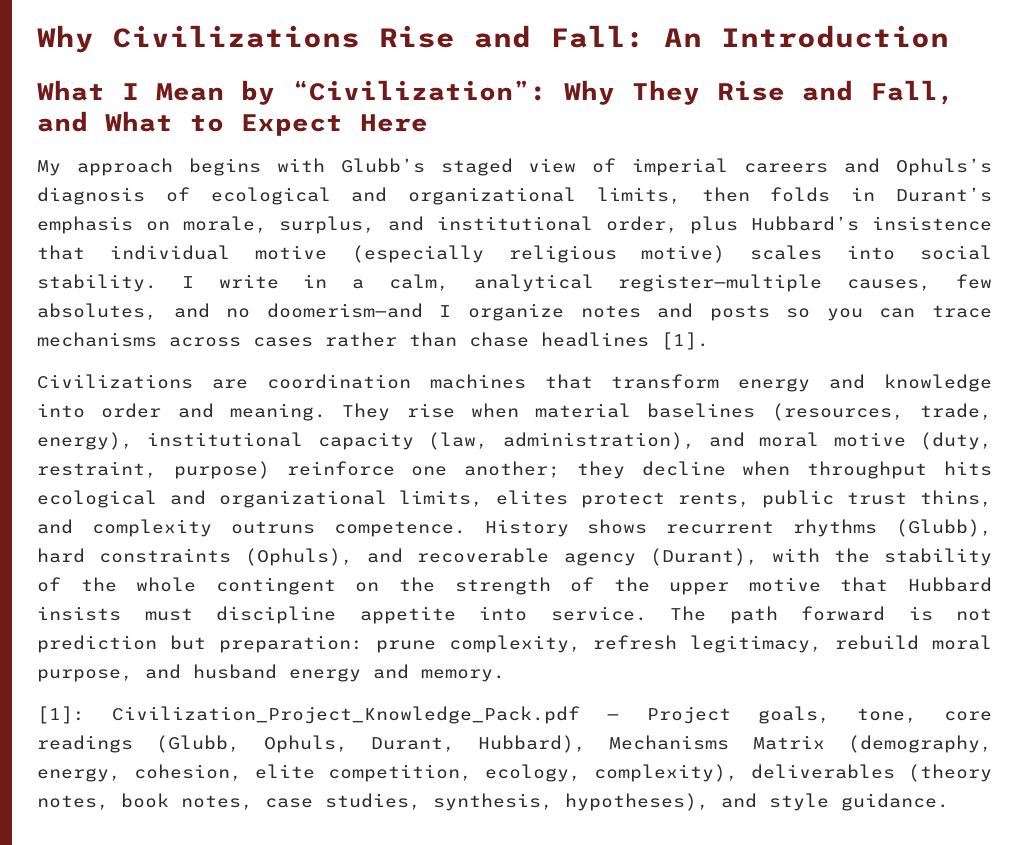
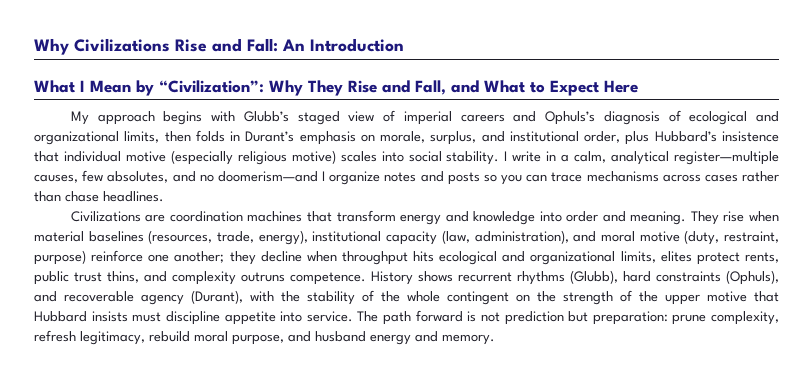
[541,332,709,350] headlines [1]. -> [103,191,164,202] headlines.
[37,706,992,724] [37,735,993,753] [37,764,992,782] [37,793,949,811] // [1]: Civilization_Project_Knowledge_Pack.pdf — Project goals, tone, core readings (Glubb, Ophuls, Durant, Hubbard), Mechanisms Matrix (demography, energy, cohesion, elite competition, ecology, complexity), deliverables (theory notes, book notes, case studies, synthesis, hypotheses), and style guidance. -> (495, 339) none

